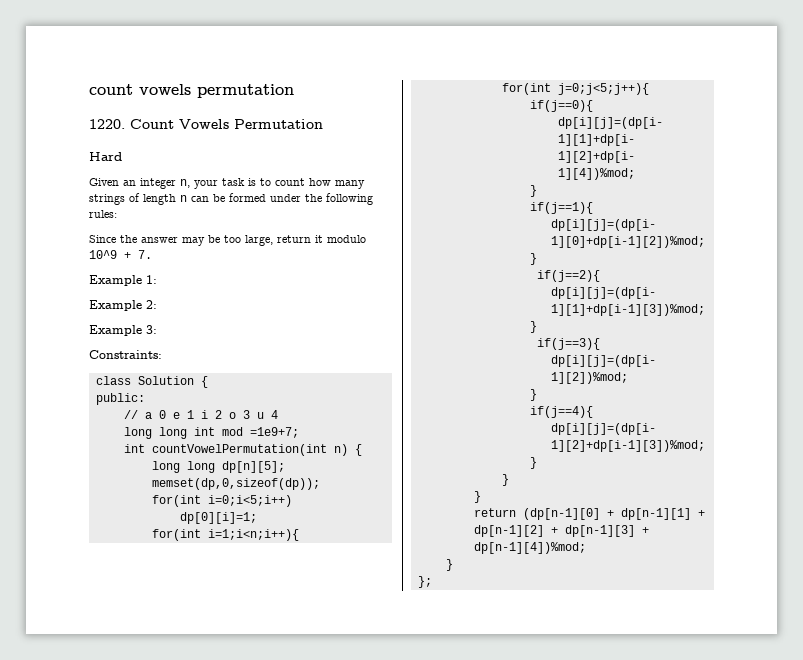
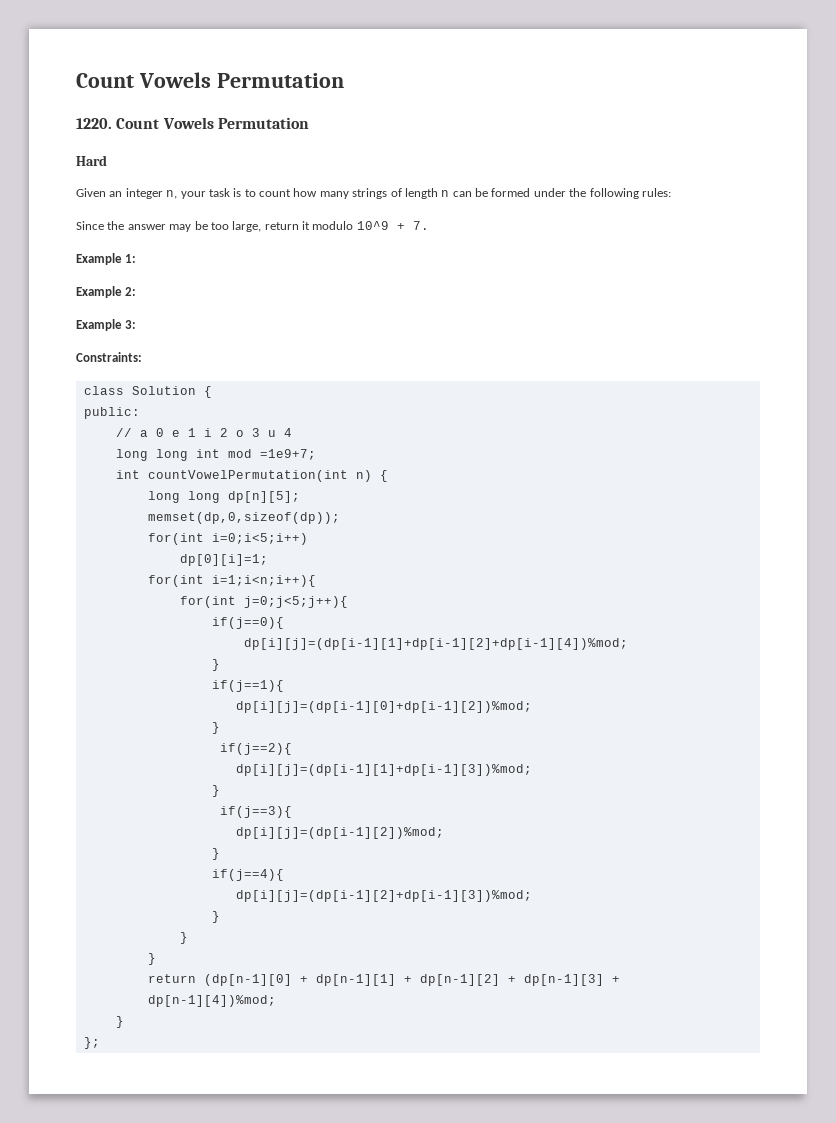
[89,84,294,98] count vowels permutation -> [76,72,344,88] Count Vowels Permutation

